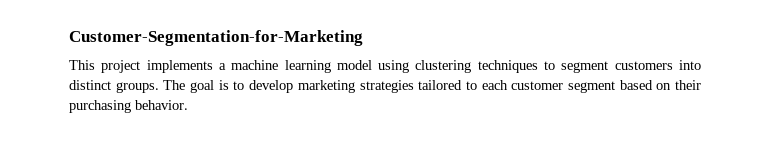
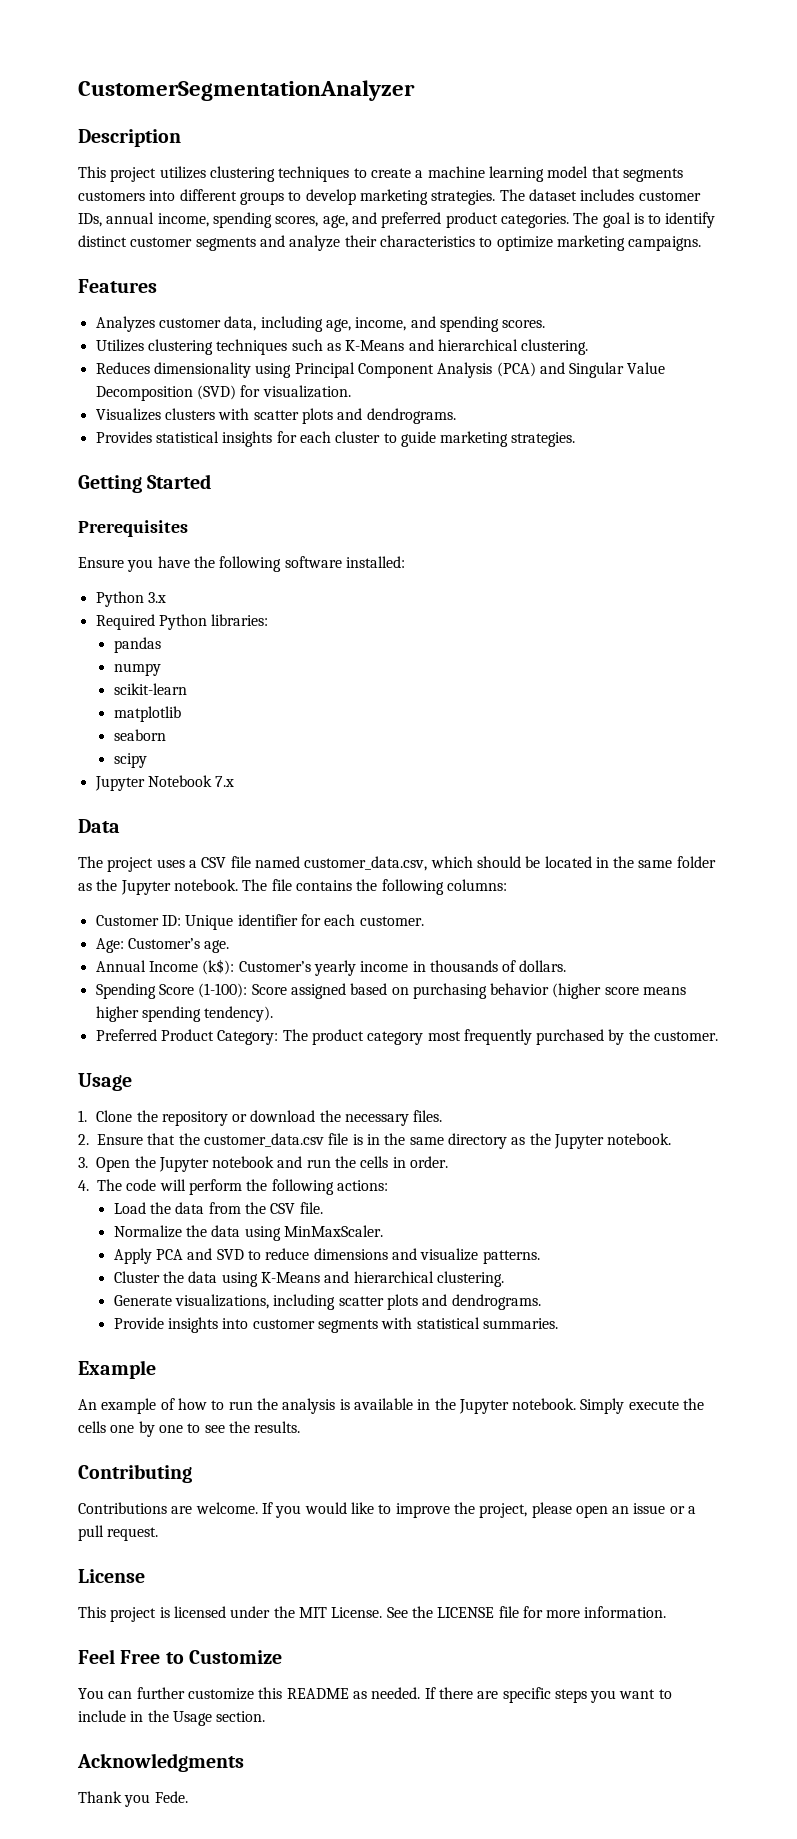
[69,30,363,46] [69,60,701,73] [69,80,701,93] [69,100,188,113] Customer-Segmentation-for-Marketing // This project implements a machine learning model using clustering techniques to segment customers into distinct groups. The goal is to develop marketing strategies tailored to each customer segment based on their purchasing behavior. -> [78,80,415,101] [78,129,181,147] [78,166,683,182] [78,189,701,205] [78,212,716,228] [78,235,702,251] [78,279,157,293] [95,316,546,332] [95,339,589,355] [95,362,666,378] [95,385,351,401] [95,408,456,424] [95,431,576,447] [78,474,212,493] [78,520,188,537] [78,556,405,572] [95,591,166,607] [95,614,269,630] [113,637,161,653] [113,663,161,676] [113,683,187,695] [113,706,181,722] [113,729,166,741] [113,753,147,768] [94,775,235,791] [78,819,120,833] [78,856,716,872] [78,879,507,895] [95,914,424,930] [95,938,230,953] [95,959,567,976] [95,983,687,999] [95,1006,274,1022] [95,1029,719,1045] [78,1073,132,1091] [78,1110,443,1126] [78,1133,672,1149] [78,1156,449,1172] [78,1179,388,1195] [113,1202,323,1214] [113,1225,384,1241] [113,1248,540,1264] [113,1271,505,1287] [113,1294,541,1310] [113,1317,559,1333] [78,1360,156,1379] [78,1398,705,1414] [78,1421,301,1437] [78,1464,192,1483] [78,1502,697,1518] [78,1525,159,1541] [78,1569,145,1583] [78,1606,667,1622] [78,1649,283,1664] [78,1687,672,1703] [78,1710,266,1726] [77,1753,244,1772] [78,1791,188,1807] CustomerSegmentationAnalyzer // Description // This project utilizes clustering techniques to create a machine learning model that segments customers into different groups to develop marketing strategies. The dataset includes customer IDs, annual income, spending scores, age, and preferred product categories. The goal is to identify distinct customer segments and analyze their characteristics to optimize marketing campaigns. // Features // Analyzes customer data, including age, income, and spending scores. // Utilizes clustering techniques such as K-Means and hierarchical clustering. // Reduces dimensionality using Principal Component Analysis (PCA) and Singular Value Decomposition (SVD) for visualization. // Visualizes clusters with scatter plots and dendrograms. // Provides statistical insights for each cluster to guide marketing strategies. // Getting Started // Prerequisites // Ensure you have the following software installed: // Python 3.x // Required Python libraries: // pandas // numpy // scikit-learn // matplotlib // seaborn // scipy // Jupyter Notebook 7.x // Data // The project uses a CSV file named customer_data.csv, which should be located in the same folder as the Jupyter notebook. The file contains the following columns: // Customer ID: Unique identifier for each customer. // Age: Customer’s age. // Annual Income (k$): Customer’s yearly income in thousands of dollars. // Spending Score (1-100): Score assigned based on purchasing behavior (higher score means higher spending tendency). // Preferred Product Category: The product category most frequently purchased by the customer. // Usage // 1. Clone the repository or download the necessary files. // 2. Ensure that the customer_data.csv file is in the same directory as the Jupyter notebook. // 3. Open the Jupyter notebook and run the cells in order. // 4. The code will perform the following actions: // Load the data from the CSV file. // Normalize the data using MinMaxScaler. // Apply PCA and SVD to reduce dimensions and visualize patterns. // Cluster the data using K-Means and hierarchical clustering. // Generate visualizations, including scatter plots and dendrograms. // Provide insights into customer segments with statistical summaries. // Example // An example of how to run the analysis is available in the Jupyter notebook. Simply execute the cells one by one to see the results. // Contributing // Contributions are welcome. If you would like to improve the project, please open an issue or a pull request. // License // This project is licensed under the MIT License. See the LICENSE file for more information. // Feel Free to Customize // You can further customize this README as needed. If there are specific steps you want to include in the Usage section. // Acknowledgments // Thank you Fede.

